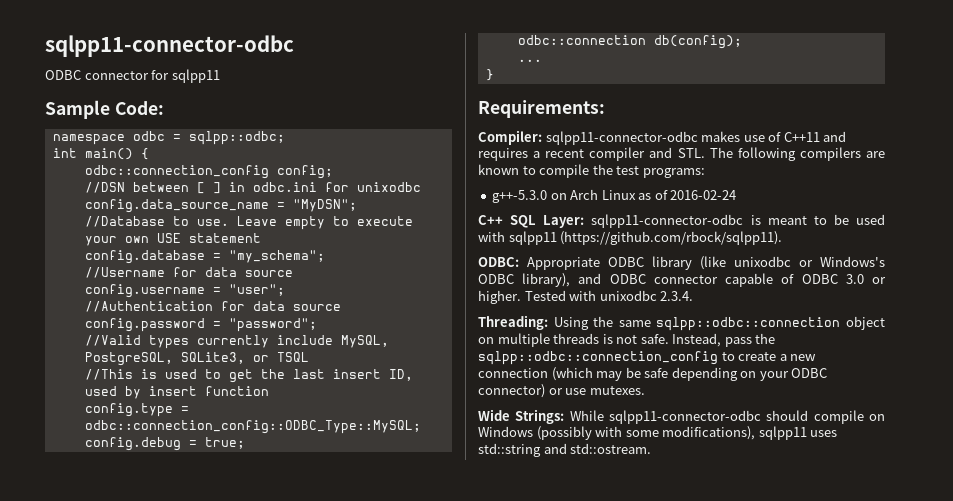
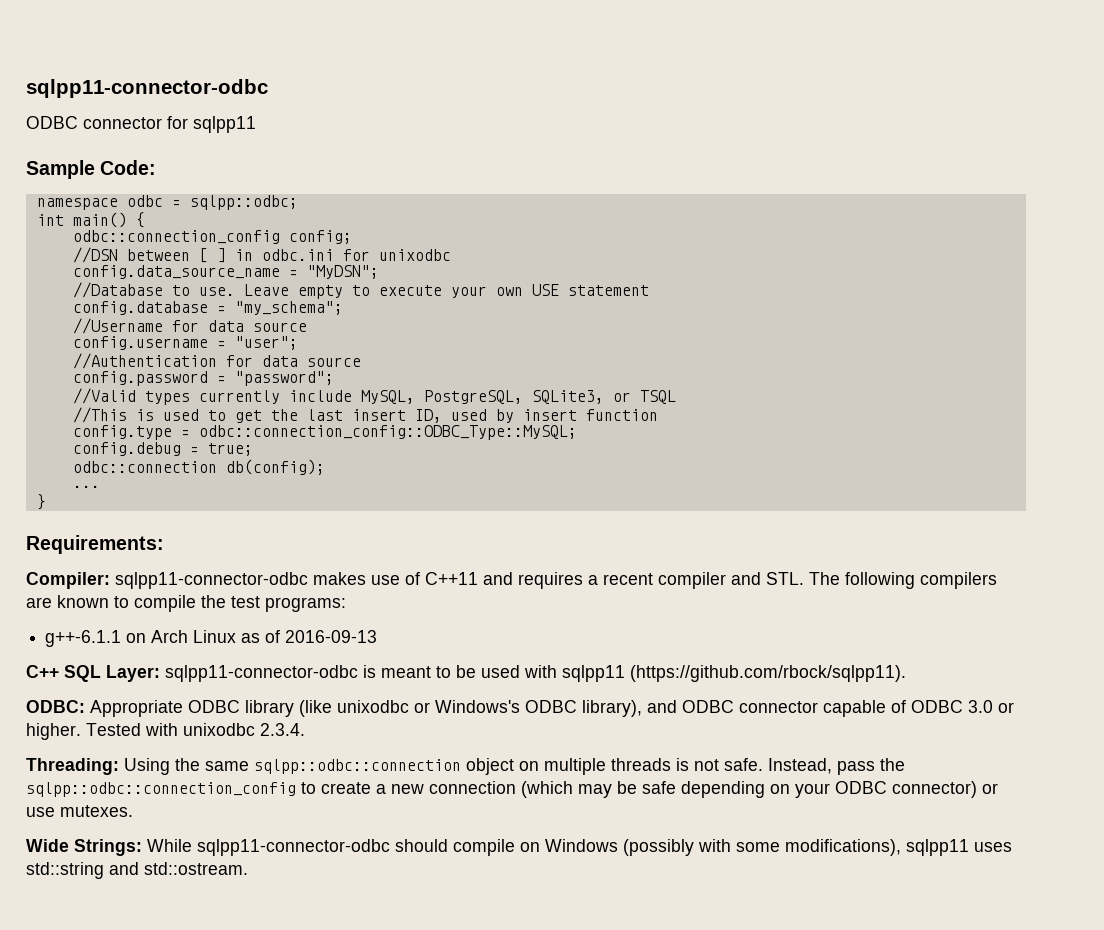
[492,190,548,203] g++-5.3.0 -> [45,630,122,647] g++-6.1.1
[670,190,737,200] 2016-02-24 -> [285,630,378,643] 2016-09-13

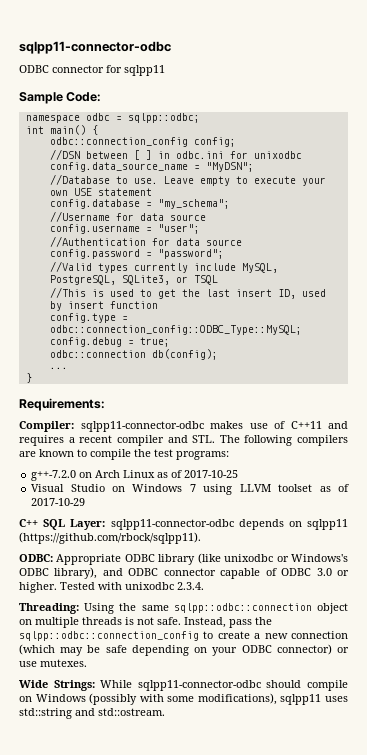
[45,630,122,647] g++-6.1.1 -> [31,470,77,481] g++-7.2.0
[285,630,378,643] [26,665,557,682] 2016-09-13 // C++ SQL Layer: sqlpp11-connector-odbc is meant to be used with -> [184,470,239,478] [31,484,349,495] [31,498,86,506] [19,519,302,530] 2017-10-25 // Visual Studio on Windows 7 using LLVM toolset as of 2017-10-29 // C++ SQL Layer: sqlpp11-connector-odbc depends on

